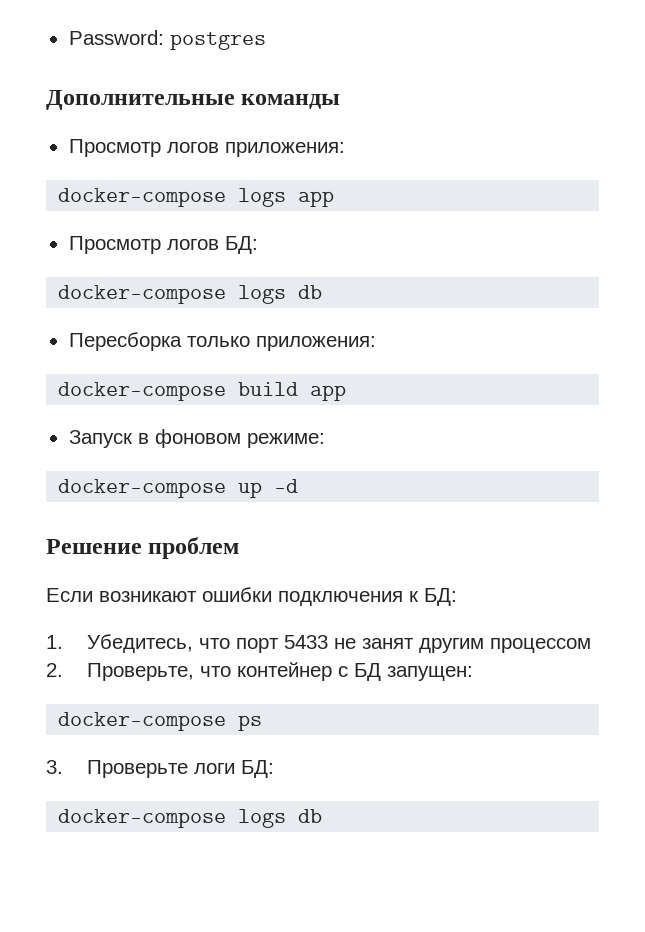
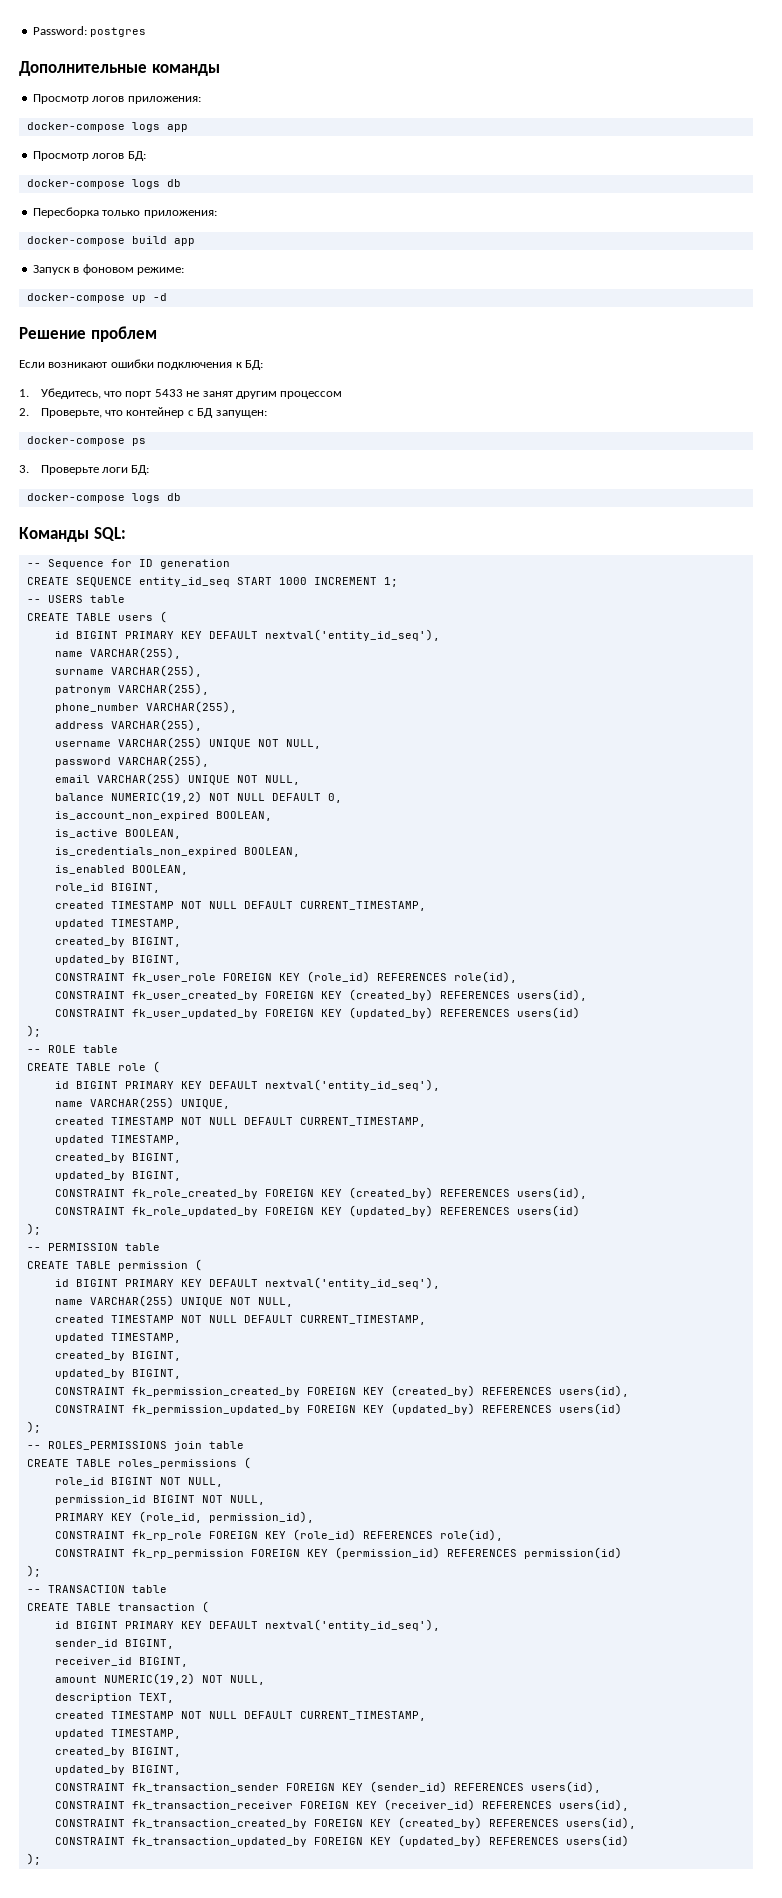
(323, 816) none -> [19,527,126,542] [26,559,230,569] [26,577,398,587] [26,595,125,603] [26,611,167,623] [54,629,440,641] [54,647,181,659] [54,665,202,677] [54,683,209,695] [54,701,237,713] [54,719,202,731] [54,737,321,749] [54,755,209,767] [54,773,300,785] [54,791,342,803] [54,811,272,821] [54,829,181,839] [54,847,300,857] [54,865,188,875] [54,883,160,893] [54,901,426,911] [54,919,181,929] [54,937,181,947] [54,955,181,965] [54,971,517,983] [54,989,587,1001] [54,1007,580,1019] [26,1025,41,1037] [26,1045,118,1053] [26,1061,160,1073] [54,1079,440,1091] [54,1097,230,1109] [54,1117,426,1127] [54,1135,181,1145] [54,1153,181,1163] [54,1171,181,1181] [54,1187,587,1199] [54,1205,580,1217] [26,1223,41,1235] [26,1243,160,1251] [26,1259,202,1271] [54,1277,440,1289] [54,1295,293,1307] [54,1315,426,1325] [54,1333,181,1343] [54,1351,181,1361] [54,1369,181,1379] [54,1385,629,1397] [54,1403,622,1415] [26,1421,41,1433] [26,1441,244,1451] [26,1457,251,1469] [54,1477,223,1487] [54,1495,265,1505] [54,1511,314,1523] [54,1529,503,1541] [54,1547,622,1559] [26,1565,41,1577] [26,1585,167,1593] [26,1601,209,1613] [54,1619,440,1631] [54,1639,174,1649] [54,1657,188,1667] [54,1673,265,1685] [54,1693,174,1703] [54,1711,426,1721] [54,1729,181,1739] [54,1747,181,1757] [54,1765,181,1775] [54,1781,601,1793] [54,1799,629,1811] [54,1817,636,1829] [54,1835,629,1847] [26,1853,41,1865] // Команды SQL: // -- Sequence for ID generation // CREATE SEQUENCE entity_id_seq START 1000 INCREMENT 1; // -- USERS table // CREATE TABLE users ( // id BIGINT PRIMARY KEY DEFAULT nextval('entity_id_seq'), // name VARCHAR(255), // surname VARCHAR(255), // patronym VARCHAR(255), // phone_number VARCHAR(255), // address VARCHAR(255), // username VARCHAR(255) UNIQUE NOT NULL, // password VARCHAR(255), // email VARCHAR(255) UNIQUE NOT NULL, // balance NUMERIC(19,2) NOT NULL DEFAULT 0, // is_account_non_expired BOOLEAN, // is_active BOOLEAN, // is_credentials_non_expired BOOLEAN, // is_enabled BOOLEAN, // role_id BIGINT, // created TIMESTAMP NOT NULL DEFAULT CURRENT_TIMESTAMP, // updated TIMESTAMP, // created_by BIGINT, // updated_by BIGINT, // CONSTRAINT fk_user_role FOREIGN KEY (role_id) REFERENCES role(id), // CONSTRAINT fk_user_created_by FOREIGN KEY (created_by) REFERENCES users(id), // CONSTRAINT fk_user_updated_by FOREIGN KEY (updated_by) REFERENCES users(id) // ); // -- ROLE table // CREATE TABLE role ( // id BIGINT PRIMARY KEY DEFAULT nextval('entity_id_seq'), // name VARCHAR(255) UNIQUE, // created TIMESTAMP NOT NULL DEFAULT CURRENT_TIMESTAMP, // updated TIMESTAMP, // created_by BIGINT, // updated_by BIGINT, // CONSTRAINT fk_role_created_by FOREIGN KEY (created_by) REFERENCES users(id), // CONSTRAINT fk_role_updated_by FOREIGN KEY (updated_by) REFERENCES users(id) // ); // -- PERMISSION table // CREATE TABLE permission ( // id BIGINT PRIMARY KEY DEFAULT nextval('entity_id_seq'), // name VARCHAR(255) UNIQUE NOT NULL, // created TIMESTAMP NOT NULL DEFAULT CURRENT_TIMESTAMP, // updated TIMESTAMP, // created_by BIGINT, // updated_by BIGINT, // CONSTRAINT fk_permission_created_by FOREIGN KEY (created_by) REFERENCES users(id), // CONSTRAINT fk_permission_updated_by FOREIGN KEY (updated_by) REFERENCES users(id) // ); // -- ROLES_PERMISSIONS join table // CREATE TABLE roles_permissions ( // role_id BIGINT NOT NULL, // permission_id BIGINT NOT NULL, // PRIMARY KEY (role_id, permission_id), // CONSTRAINT fk_rp_role FOREIGN KEY (role_id) REFERENCES role(id), // CONSTRAINT fk_rp_permission FOREIGN KEY (permission_id) REFERENCES permission(id) // ); // -- TRANSACTION table // CREATE TABLE transaction ( // id BIGINT PRIMARY KEY DEFAULT nextval('entity_id_seq'), // sender_id BIGINT, // receiver_id BIGINT, // amount NUMERIC(19,2) NOT NULL, // description TEXT, // created TIMESTAMP NOT NULL DEFAULT CURRENT_TIMESTAMP, // updated TIMESTAMP, // created_by BIGINT, // updated_by BIGINT, // CONSTRAINT fk_transaction_sender FOREIGN KEY (sender_id) REFERENCES users(id), // CONSTRAINT fk_transaction_receiver FOREIGN KEY (receiver_id) REFERENCES users(id), // CONSTRAINT fk_transaction_created_by FOREIGN KEY (created_by) REFERENCES users(id), // CONSTRAINT fk_transaction_updated_by FOREIGN KEY (updated_by) REFERENCES users(id) // );

